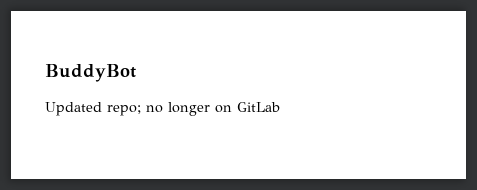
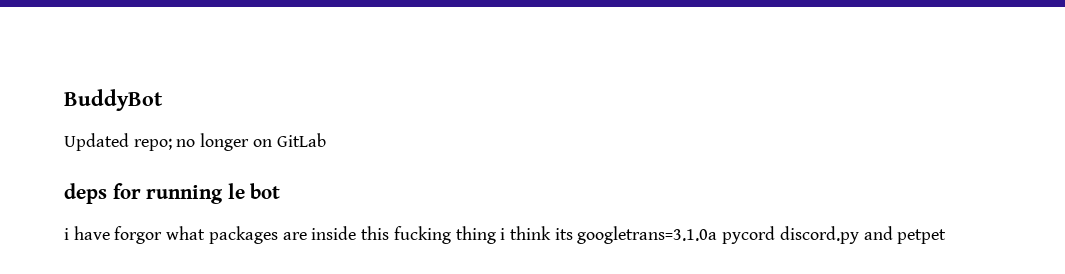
(280, 107) none -> [64,183,281,204] [64,226,947,244] // deps for running le bot // i have forgor what packages are inside this fucking thing i think its googletrans=3.1.0a pycord discord.py and petpet

